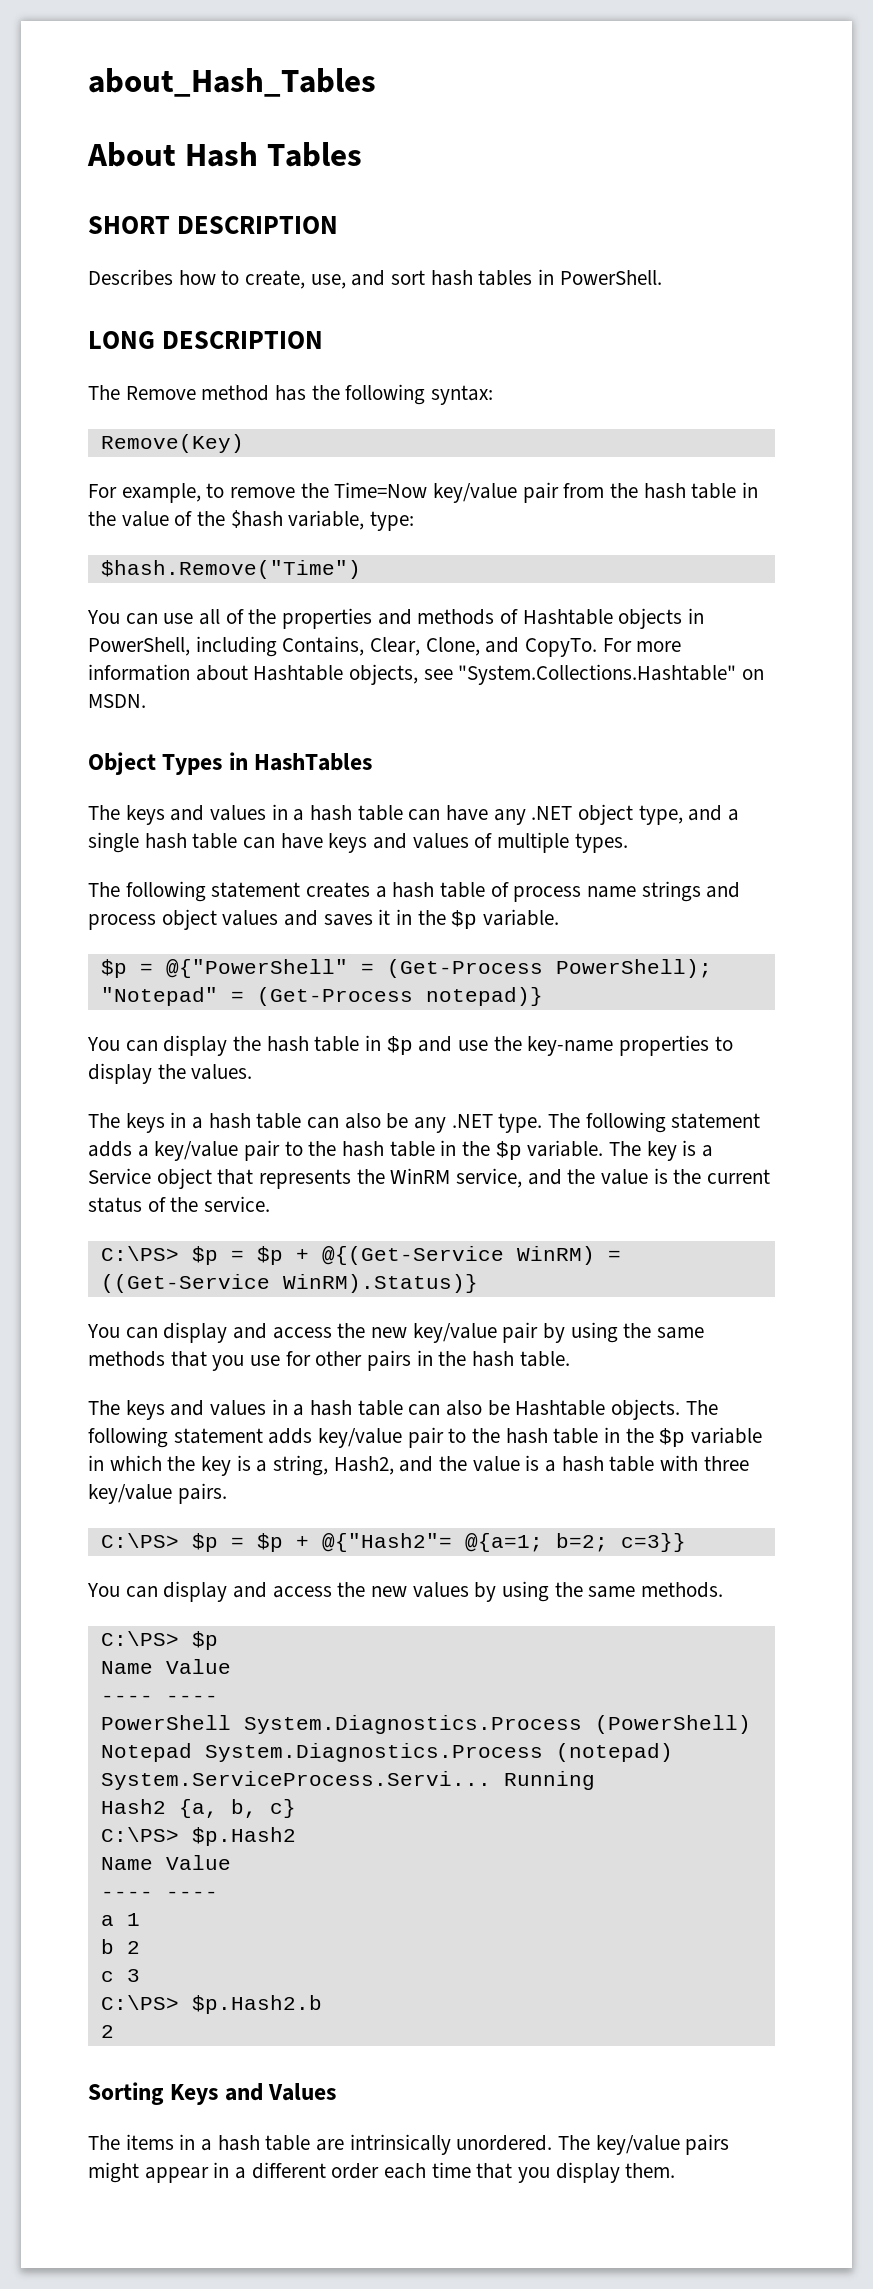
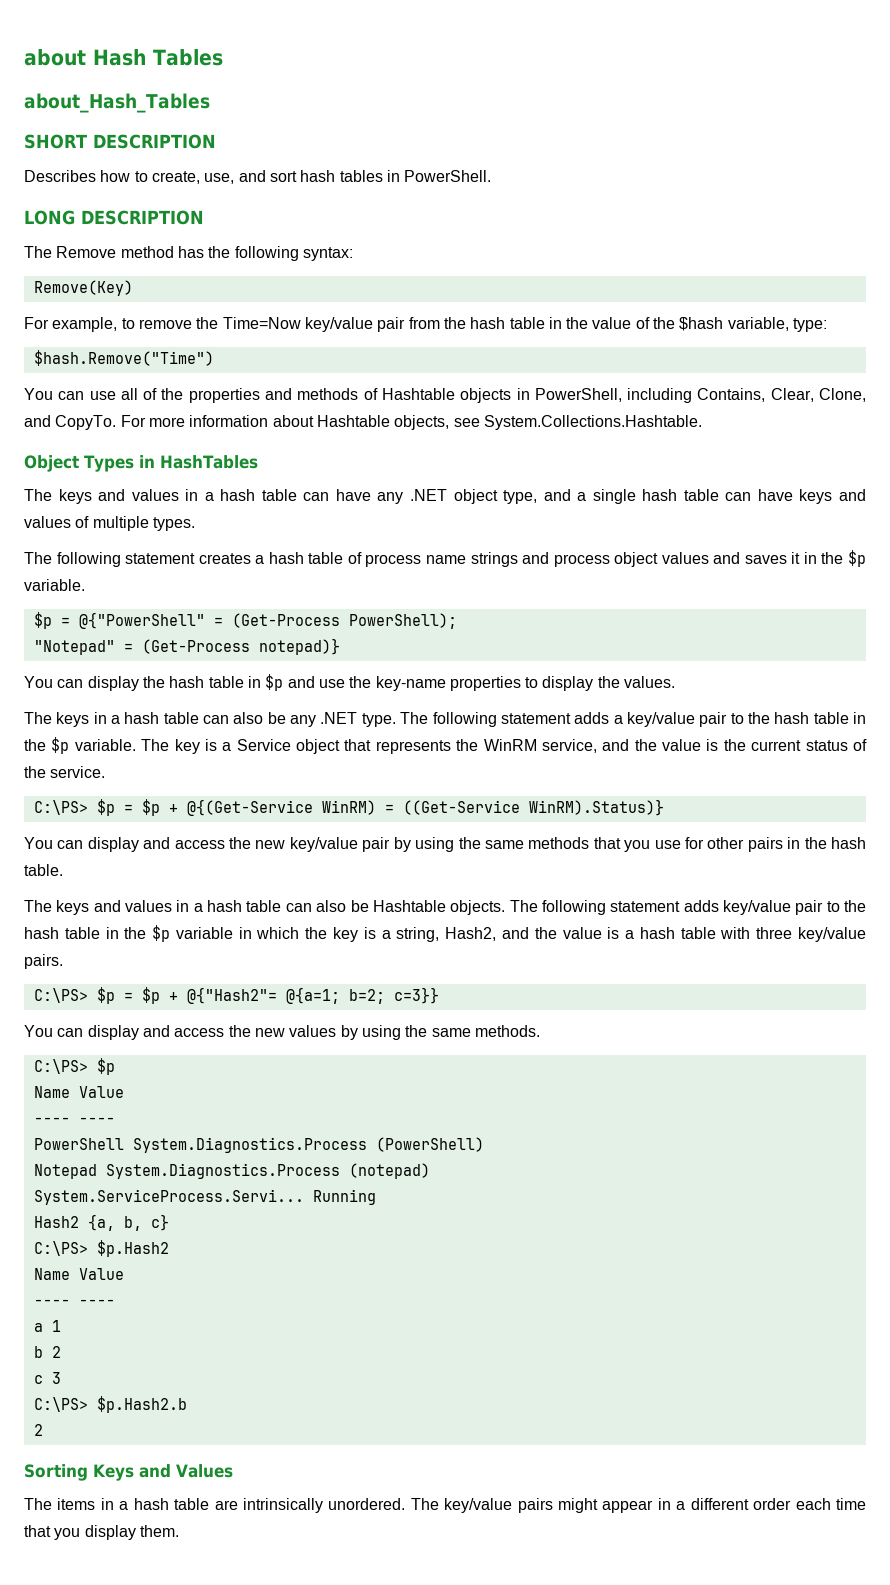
[88,68,376,97] [87,142,176,167] about_Hash_Tables // About -> [24,49,86,66] about
(362, 154) none -> [24,93,210,113] // about_Hash_Tables
[458,664,765,685] [88,694,146,708] "System.Collections.Hashtable" on MSDN. -> [483,415,702,430] System.Collections.Hashtable.

